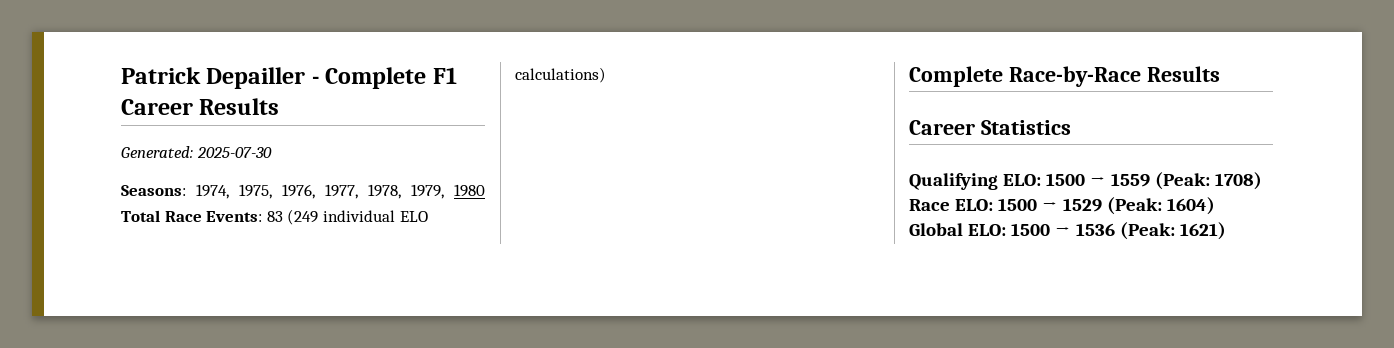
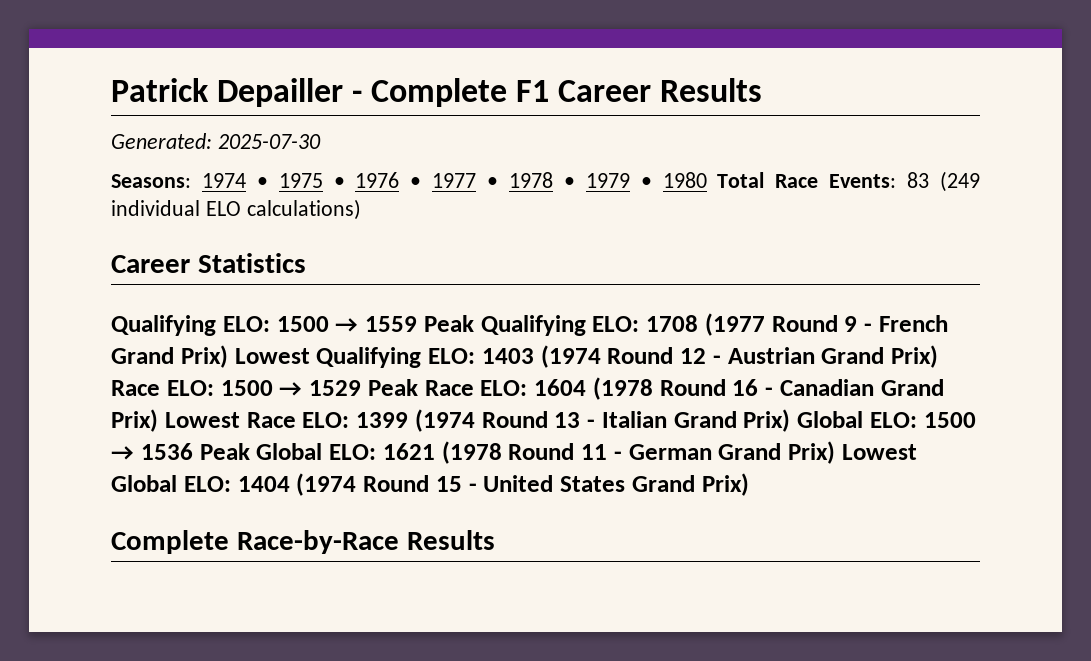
[196,184,444,199] 1974, 1975, 1976, 1977, 1978, 1979, -> [201,172,652,188] 1974 • 1975 • 1976 • 1977 • 1978 • 1979 •
[909,66,1220,87] // Complete Race-by-Race Results -> (361, 209) none
[1154,172,1262,190] (Peak: 1708) -> [423,313,948,336] [111,345,938,368] Peak Qualifying ELO: 1708 (1977 Round 9 - French Grand Prix) Lowest Qualifying ELO: 1403 (1974 Round 12 - Austrian Grand Prix)
[1106,197,1215,215] (Peak: 1604) -> [367,377,944,400] [111,409,791,432] Peak Race ELO: 1604 (1978 Round 16 - Canadian Grand Prix) Lowest Race ELO: 1399 (1974 Round 13 - Italian Grand Prix)
[1119,222,1226,240] (Peak: 1621) -> [199,441,917,464] [111,473,749,496] [111,530,495,554] Peak Global ELO: 1621 (1978 Round 11 - German Grand Prix) Lowest Global ELO: 1404 (1974 Round 15 - United States Grand Prix) // Complete Race-by-Race Results

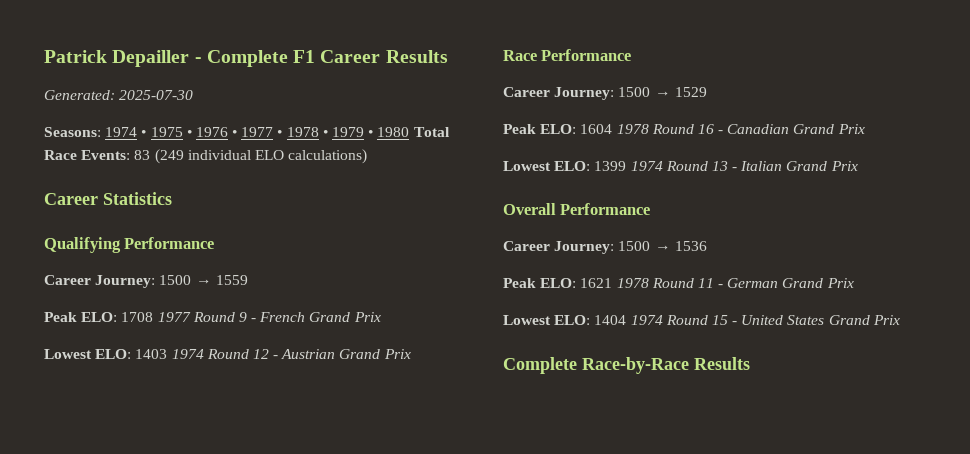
[222,316,270,332] ELO: -> [124,237,215,249] [44,275,156,288] Performance // Career Journey:
[423,315,586,336] Peak Qualifying -> [44,312,77,322] // Peak
[704,313,765,336] (1977 -> [157,312,191,322] 1977
[180,345,422,368] Prix) Lowest Qualifying -> [353,312,381,322] [44,349,92,359] Prix // Lowest
[540,345,601,368] (1974 -> [171,349,204,359] 1974
[891,345,938,368] [111,380,214,396] Prix) Race ELO: -> [383,349,411,359] [503,49,632,61] [503,87,615,100] Prix // Race Performance // Career Journey:
[367,379,474,396] Peak Race -> [503,124,536,134] // Peak
[592,377,653,400] (1978 -> [616,124,649,134] 1978
[111,409,296,432] Prix) Lowest Race -> [837,124,865,134] [503,161,551,171] Prix // Lowest
[414,409,475,432] (1974 -> [630,161,663,171] 1974
[743,409,917,432] Prix) Global ELO: -> [830,161,858,171] [503,203,651,215] [503,241,615,254] Prix // Overall Performance // Career Journey:
[199,443,323,460] Peak Global -> [503,278,536,288] // Peak
[441,441,502,464] (1978 -> [616,278,649,288] 1978
[788,441,917,464] [111,475,177,492] Prix) Lowest Global -> [826,278,854,288] [503,315,551,325] Prix // Lowest
[296,473,357,496] (1974 -> [630,315,663,325] 1974
[701,473,749,496] Prix) -> [872,315,900,325] Prix

